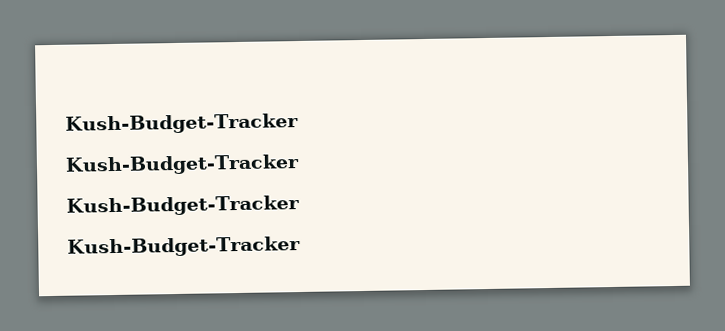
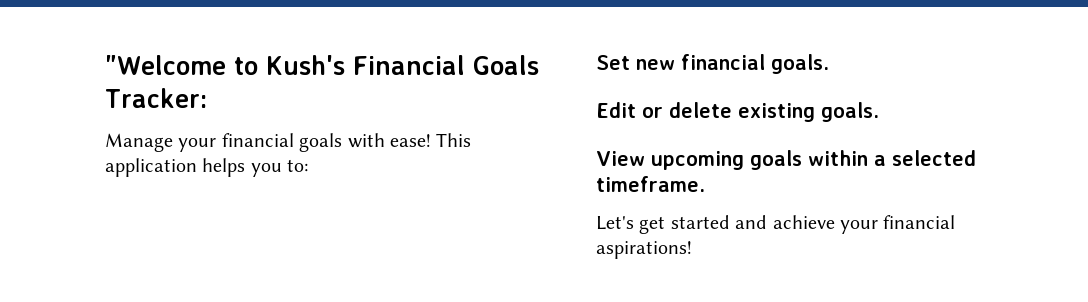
[65,113,299,135] [65,154,300,176] [66,195,300,217] [67,236,301,258] Kush-Budget-Tracker // Kush-Budget-Tracker // Kush-Budget-Tracker // Kush-Budget-Tracker -> [105,55,539,75] [105,88,207,108] [105,133,472,152] [105,158,309,177] [596,54,829,74] [596,102,879,122] [596,150,976,170] [596,176,705,192] [596,215,956,234] [596,241,692,259] "Welcome to Kush's Financial Goals Tracker: // Manage your financial goals with ease! This application helps you to: // Set new financial goals. // Edit or delete existing goals. // View upcoming goals within a selected timeframe. // Let's get started and achieve your financial aspirations!

